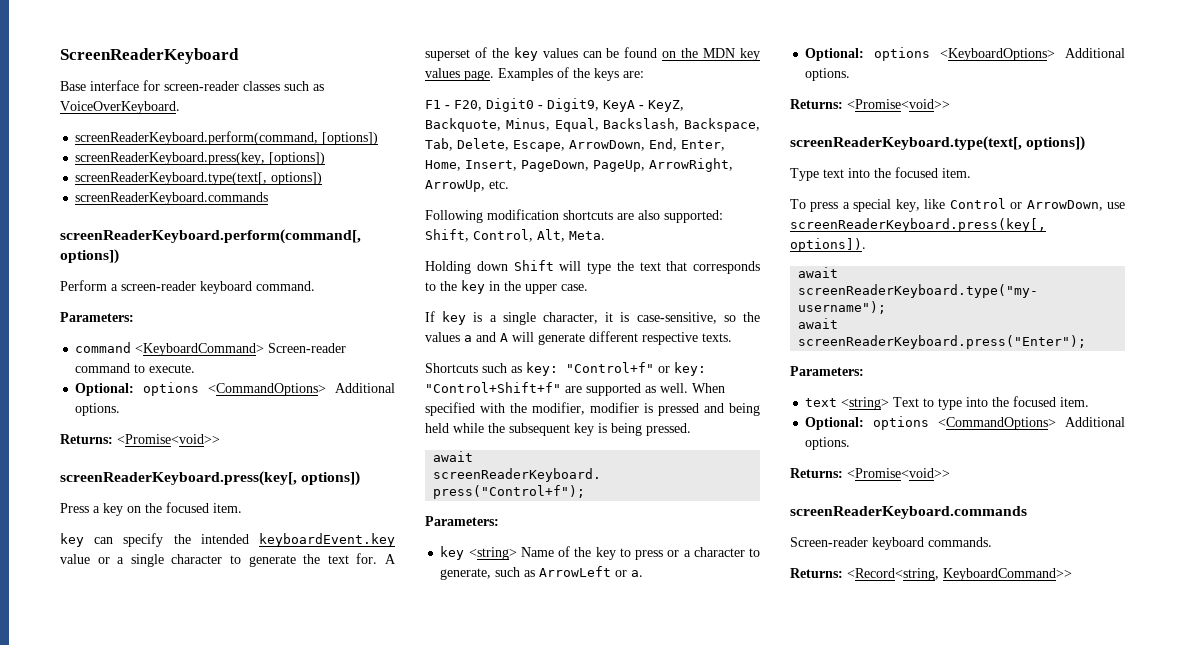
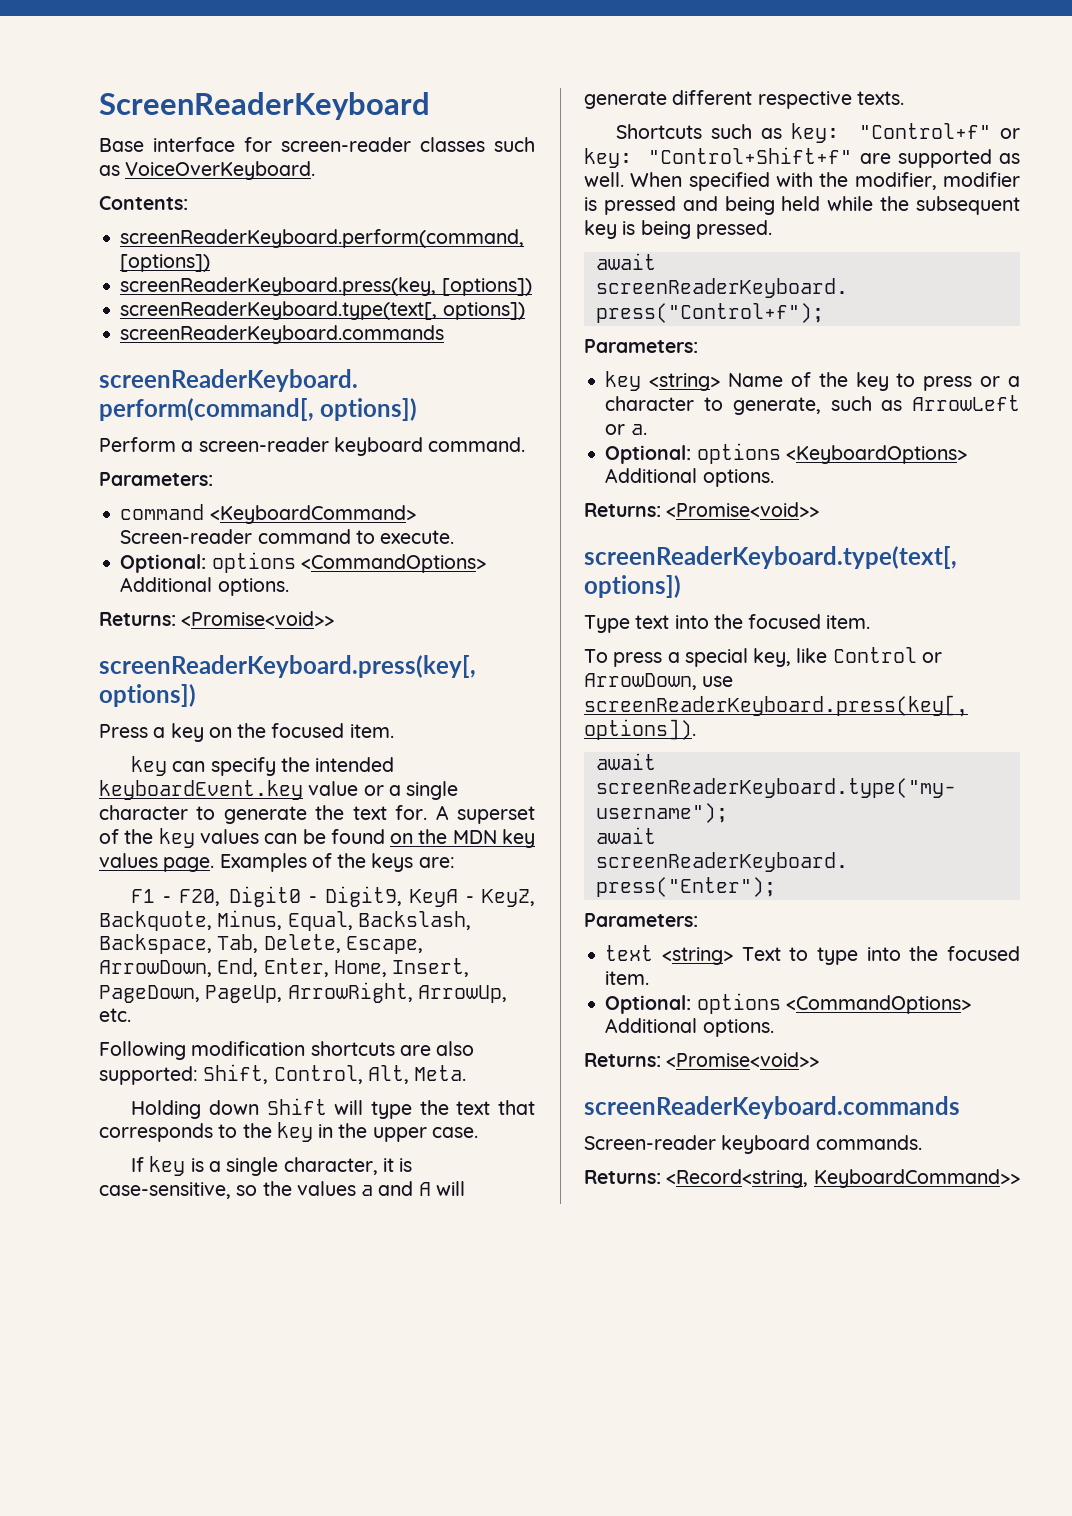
(180, 107) none -> [99,196,188,210] // Contents:

